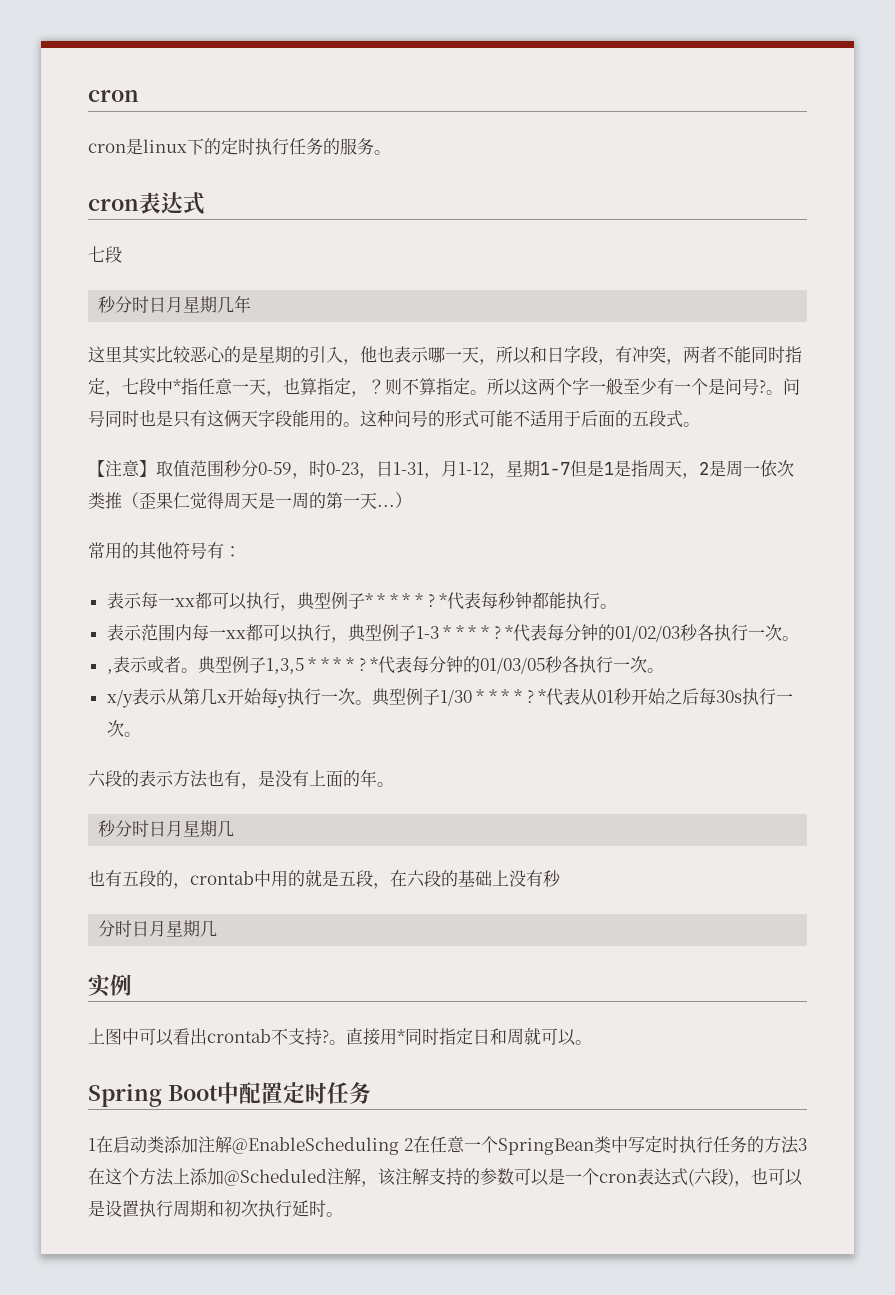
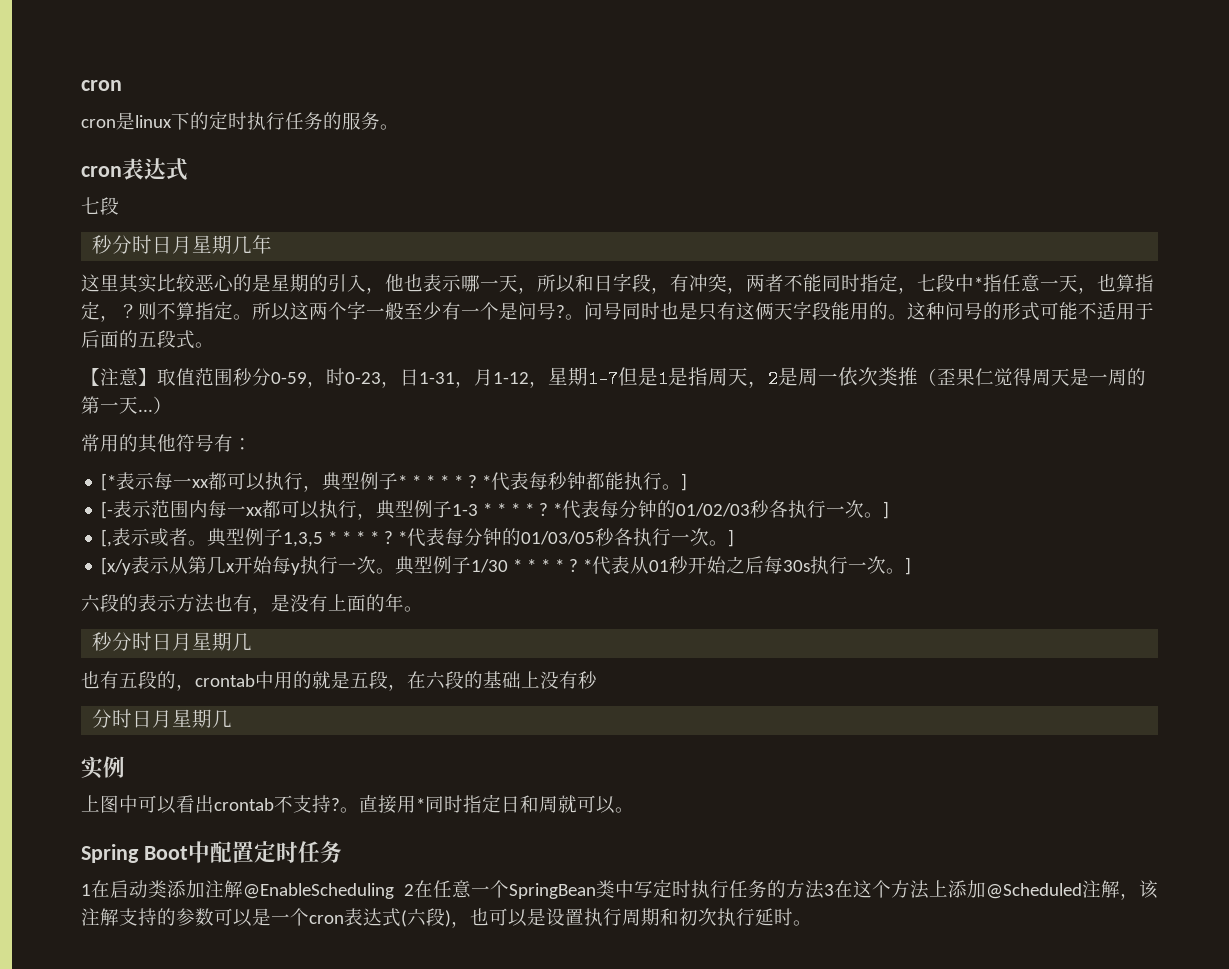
(241, 551) none -> [101,473,117,491] [*
(618, 606) // -> [681,473,688,491] [101,501,114,519] ] // [-
[106,669,113,674] // , -> [883,501,890,519] [101,529,113,547] ] // [,
[106,689,133,708] // x/y -> [728,529,735,547] [101,557,132,575] ] // [x/y
(141, 734) none -> [905,557,912,575] ]

